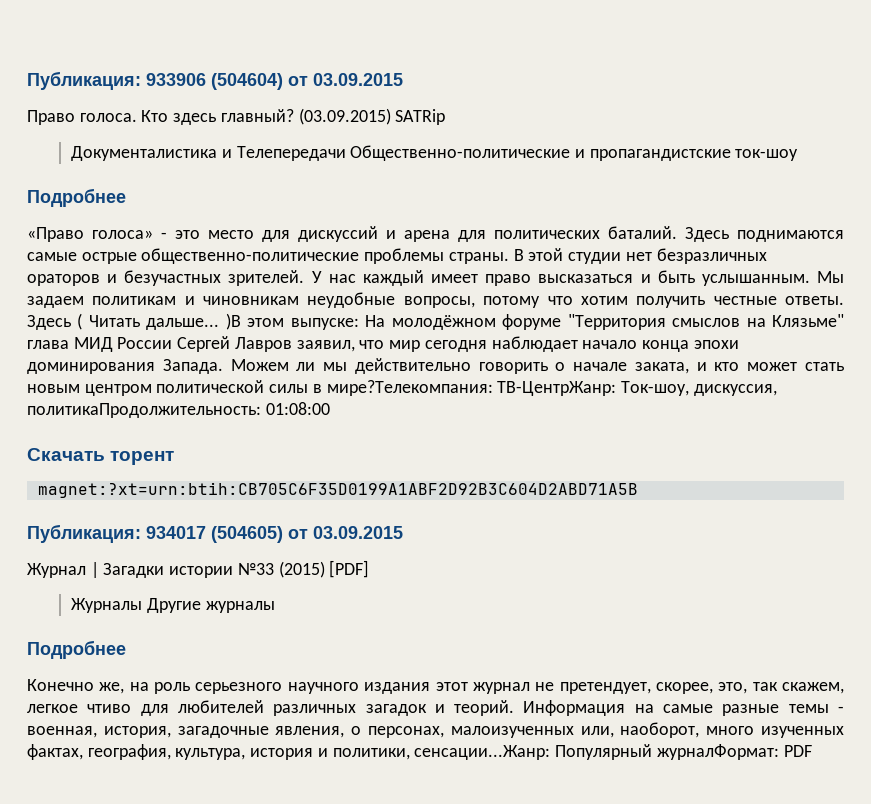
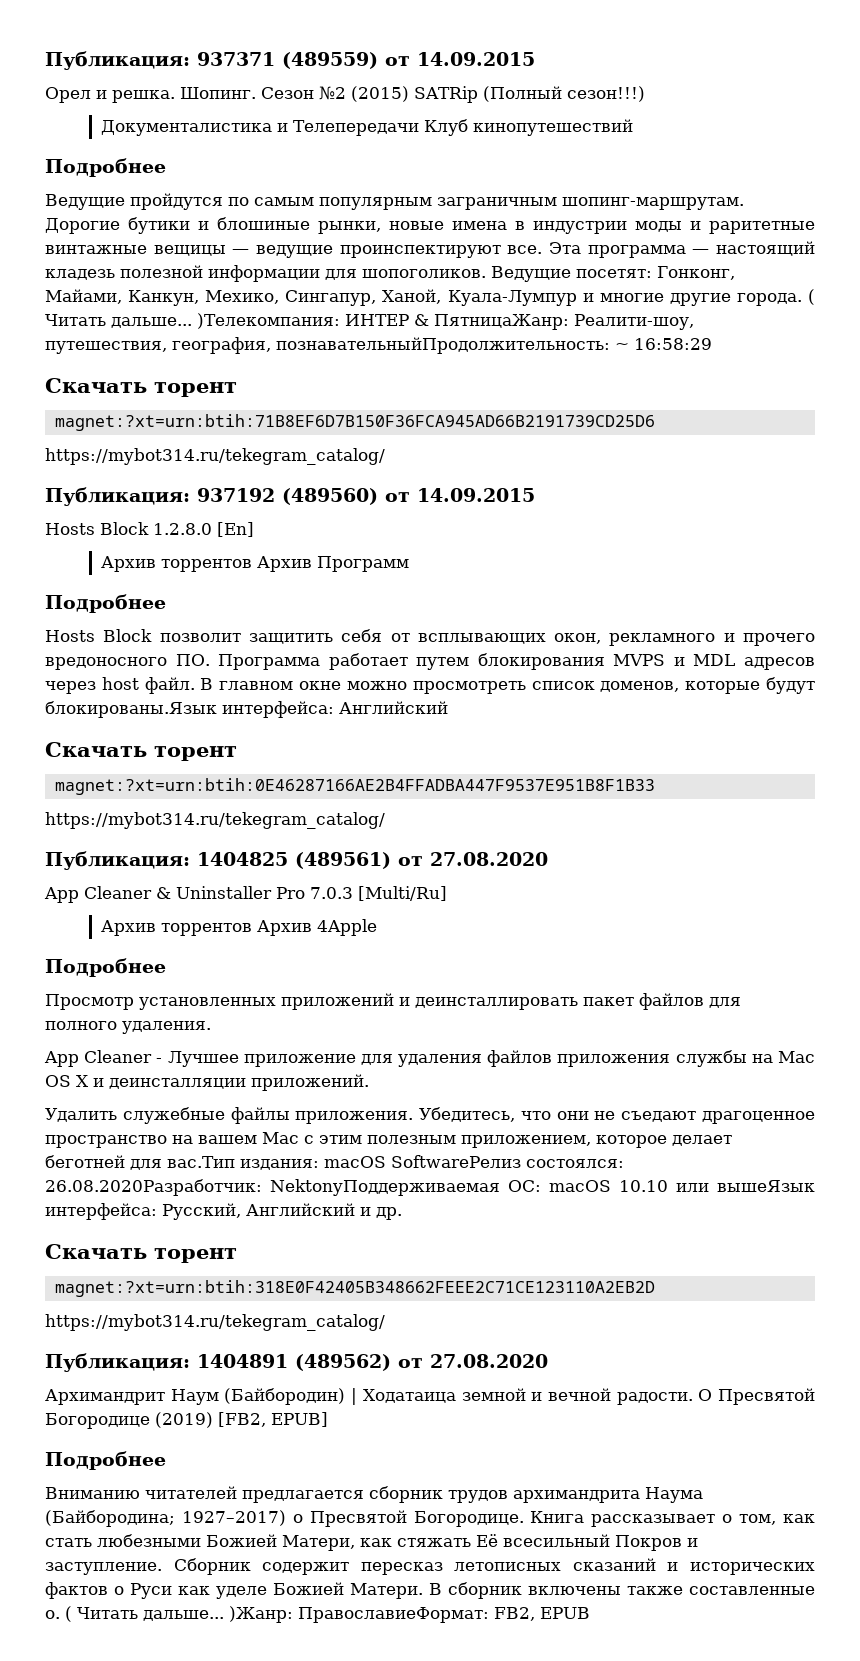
[27,71,403,90] [27,108,391,125] Публикация: 933906 (504604) от 03.09.2015 // Право голоса. Кто здесь главный? (03.09.2015) -> [45,51,535,70] [45,86,409,103] Публикация: 937371 (489559) от 14.09.2015 // Орел и решка. Шопинг. Сезон №2 (2015)
(446, 117) none -> [482,86,645,102] (Полный сезон!!!)
[350,145,799,161] [27,188,126,207] [27,226,844,242] [27,248,767,264] [27,270,844,286] [27,292,845,308] [27,313,844,330] [27,336,739,352] [27,358,844,374] [27,380,777,396] [27,402,330,418] [27,448,175,465] [37,482,638,498] [27,524,403,543] [27,560,370,578] [71,598,275,613] [27,640,126,659] [27,679,844,694] [27,700,844,716] [27,722,844,738] [27,744,812,760] Общественно-политические и пропагандистские ток-шоу // Подробнее // «Право голоса» - это место для дискуссий и арена для политических баталий. Здесь поднимаются самые острые общественно-политические проблемы страны. В этой студии нет безразличных ораторов и безучастных зрителей. У нас каждый имеет право высказаться и быть услышанным. Мы задаем политикам и чиновникам неудобные вопросы, потому что хотим получить честные ответы. Здесь ( Читать дальше... )В этом выпуске: На молодёжном форуме "Территория смыслов на Клязьме" глава МИД России Сергей Лавров заявил, что мир сегодня наблюдает начало конца эпохи доминирования Запада. Можем ли мы действительно говорить о начале заката, и кто может стать новым центром политической силы в мире?Телекомпания: ТВ-ЦентрЖанр: Ток-шоу, дискуссия, политикаПродолжительность: 01:08:00 // Скачать торент // magnet:?xt=urn:btih:CB705C6F35D0199A1ABF2D92B3C604D2ABD71A5B // Публикация: 934017 (504605) от 03.09.2015 // Журнал | Загадки истории №33 (2015) [PDF] // Журналы Другие журналы // Подробнее // Конечно же, на роль серьезного научного издания этот журнал не претендует, скорее, это, так скажем, легкое чтиво для любителей различных загадок и теорий. Информация на самые разные темы - военная, история, загадочные явления, о персонах, малоизученных или, наоборот, много изученных фактах, география, культура, история и политики, сенсации...Жанр: Популярный журналФормат: PDF -> [423,119,633,136] [45,158,166,177] [45,193,744,210] [45,217,815,234] [45,241,815,258] [45,265,735,282] [45,289,816,306] [45,313,694,330] [45,337,712,354] [45,378,237,397] [54,414,655,431] [45,448,385,465] [45,487,535,506] [45,522,254,537] [100,556,409,572] [45,594,166,613] [45,629,815,646] [45,653,815,670] [45,677,816,694] [45,701,448,718] [45,742,237,761] [54,778,655,795] [45,812,385,829] [45,851,548,870] [44,886,447,903] [100,919,377,936] [45,958,166,977] [45,993,741,1010] [45,1021,211,1034] [44,1050,815,1067] [45,1074,369,1091] [45,1107,816,1124] [45,1132,732,1148] [45,1155,624,1170] [45,1179,815,1196] [45,1203,402,1220] [45,1244,237,1263] [54,1280,655,1297] [45,1314,385,1331] [45,1353,548,1372] [45,1388,815,1405] [45,1412,328,1429] [45,1451,166,1470] [45,1486,703,1503] [45,1510,816,1527] [45,1534,698,1551] [45,1558,815,1575] [45,1582,815,1599] [45,1606,590,1623] Клуб кинопутешествий // Подробнее // Ведущие пройдутся по самым популярным заграничным шопинг-маршрутам. Дорогие бутики и блошиные рынки, новые имена в индустрии моды и раритетные винтажные вещицы — ведущие проинспектируют все. Эта программа — настоящий кладезь полезной информации для шопоголиков. Ведущие посетят: Гонконг, Майами, Канкун, Мехико, Сингапур, Ханой, Куала-Лумпур и многие другие города. ( Читать дальше... )Телекомпания: ИНТЕР & ПятницаЖанр: Реалити-шоу, путешествия, география, познавательныйПродолжительность: ~ 16:58:29 // Скачать торент // magnet:?xt=urn:btih:71B8EF6D7B150F36FCA945AD66B2191739CD25D6 // https://mybot314.ru/tekegram_catalog/ // Публикация: 937192 (489560) от 14.09.2015 // Hosts Block 1.2.8.0 [En] // Архив торрентов Архив Программ // Подробнее // Hosts Block позволит защитить себя от всплывающих окон, рекламного и прочего вредоносного ПО. Программа работает путем блокирования MVPS и MDL адресов через host файл. В главном окне можно просмотреть список доменов, которые будут блокированы.Язык интерфейса: Английский // Скачать торент // magnet:?xt=urn:btih:0E46287166AE2B4FFADBA447F9537E951B8F1B33 // https://mybot314.ru/tekegram_catalog/ // Публикация: 1404825 (489561) от 27.08.2020 // App Cleaner & Uninstaller Pro 7.0.3 [Multi/Ru] // Архив торрентов Архив 4Apple // Подробнее // Просмотр установленных приложений и деинсталлировать пакет файлов для полного удаления. // App Cleaner - Лучшее приложение для удаления файлов приложения службы на Mac OS X и деинсталляции приложений. // Удалить служебные файлы приложения. Убедитесь, что они не съедают драгоценное пространство на вашем Mac с этим полезным приложением, которое делает беготней для вас.Тип издания: macOS SoftwareРелиз состоялся: 26.08.2020Разработчик: NektonyПоддерживаемая ОС: macOS 10.10 или вышеЯзык интерфейса: Русский, Английский и др. // Скачать торент // magnet:?xt=urn:btih:318E0F42405B348662FEEE2C71CE123110A2EB2D // https://mybot314.ru/tekegram_catalog/ // Публикация: 1404891 (489562) от 27.08.2020 // Архимандрит Наум (Байбородин) | Ходатаица земной и вечной радости. О Пресвятой Богородице (2019) [FB2, EPUB] // Подробнее // Вниманию читателей предлагается сборник трудов архимандрита Наума (Байбородина; 1927–2017) о Пресвятой Богородице. Книга рассказывает о том, как стать любезными Божией Матери, как стяжать Её всесильный Покров и заступление. Сборник содержит пересказ летописных сказаний и исторических фактов о Руси как уделе Божией Матери. В сборник включены также составленные о. ( Читать дальше... )Жанр: ПравославиеФормат: FB2, EPUB

